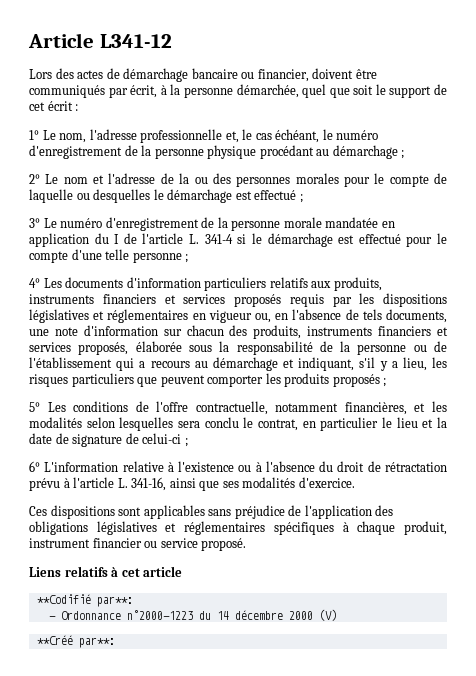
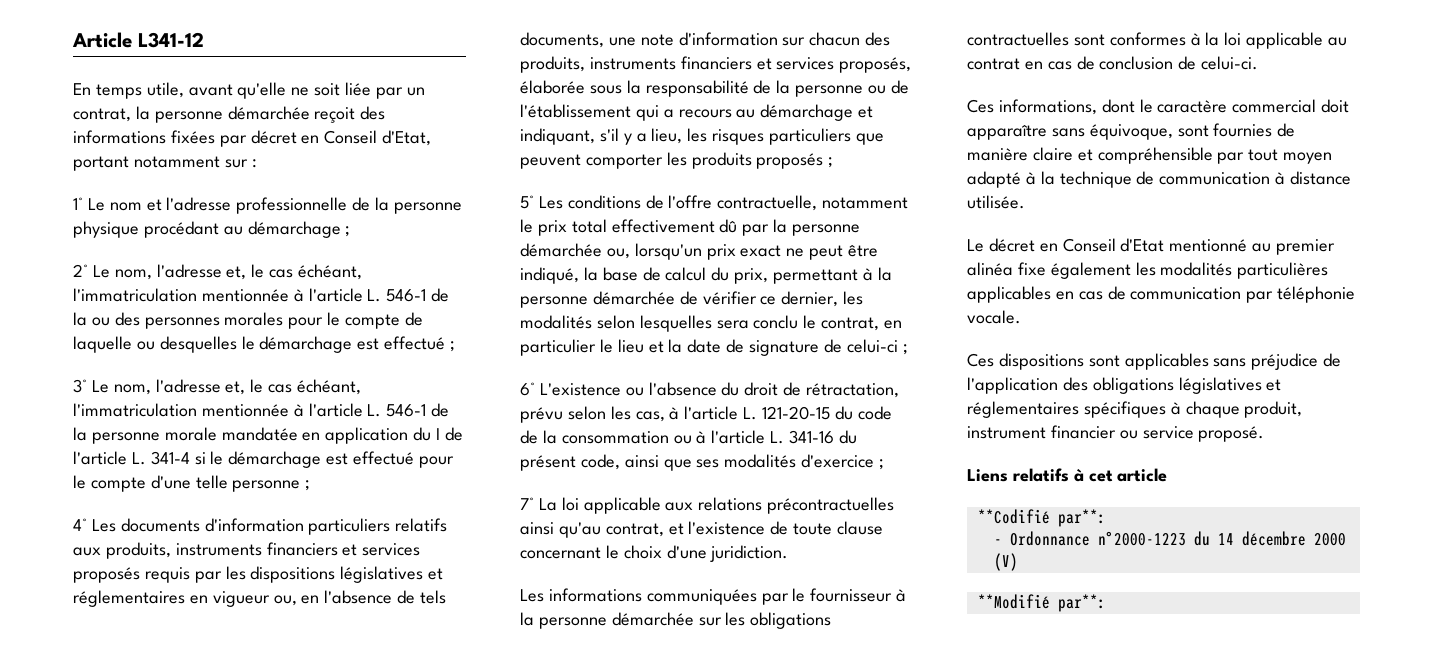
[29,68,377,82] [29,84,447,98] [29,101,79,111] [29,129,379,143] [29,145,122,159] Lors des actes de démarchage bancaire ou financier, doivent être communiqués par écrit, à la personne démarchée, quel que soit le support de cet écrit : // 1° Le nom, l'adresse professionnelle et, le cas échéant, le numéro d'enregistrement -> [73,82,425,99] [73,106,386,123] [73,130,432,147] [73,156,257,171] [73,197,348,214] En temps utile, avant qu'elle ne soit liée par un contrat, la personne démarchée reçoit des informations fixées par décret en Conseil d'Etat, portant notamment sur : // 1° Le nom et l'adresse professionnelle
[63,173,156,184] nom et l'adresse -> [114,264,363,280] [73,288,427,302] nom, l'adresse et, le cas échéant, l'immatriculation mentionnée à l'article L. 546-1
[60,217,199,231] numéro d'enregistrement -> [113,379,362,395] [73,403,427,417] nom, l'adresse et, le cas échéant, l'immatriculation mentionnée à l'article L. 546-1
[344,402,426,415] financières, et -> [520,219,861,236] [520,243,879,260] [520,267,892,284] [520,291,839,308] le prix total effectivement dû par la personne démarchée ou, lorsqu'un prix exact ne peut être indiqué, la base de calcul du prix, permettant à la personne démarchée de vérifier ce dernier,
[44,461,447,472] [29,477,355,491] L'information relative à l'existence ou à l'absence du droit de rétractation prévu à l'article L. 341-16, ainsi que ses modalités d'exercice. -> [539,382,900,398] [520,406,892,423] [520,430,857,444] [520,454,885,471] [520,497,895,514] [520,521,884,538] [520,545,789,562] [520,588,907,605] [520,612,832,629] [967,32,1348,49] [967,56,1259,70] [967,99,1350,115] [967,123,1296,140] [967,147,1333,164] [967,171,1352,188] [967,195,1025,209] [967,238,1336,255] [967,262,1329,279] [967,286,1356,303] [967,310,1021,324] L'existence ou l'absence du droit de rétractation, prévu selon les cas, à l'article L. 121-20-15 du code de la consommation ou à l'article L. 341-16 du présent code, ainsi que ses modalités d'exercice ; // 7° La loi applicable aux relations précontractuelles ainsi qu'au contrat, et l'existence de toute clause concernant le choix d'une juridiction. // Les informations communiquées par le fournisseur à la personne démarchée sur les obligations contractuelles sont conformes à la loi applicable au contrat en cas de conclusion de celui-ci. // Ces informations, dont le caractère commercial doit apparaître sans équivoque, sont fournies de manière claire et compréhensible par tout moyen adapté à la technique de communication à distance utilisée. // Le décret en Conseil d'Etat mentionné au premier alinéa fixe également les modalités particulières applicables en cas de communication par téléphonie vocale.
[36,635,73,645] **Créé -> [977,594,1050,609] **Modifié

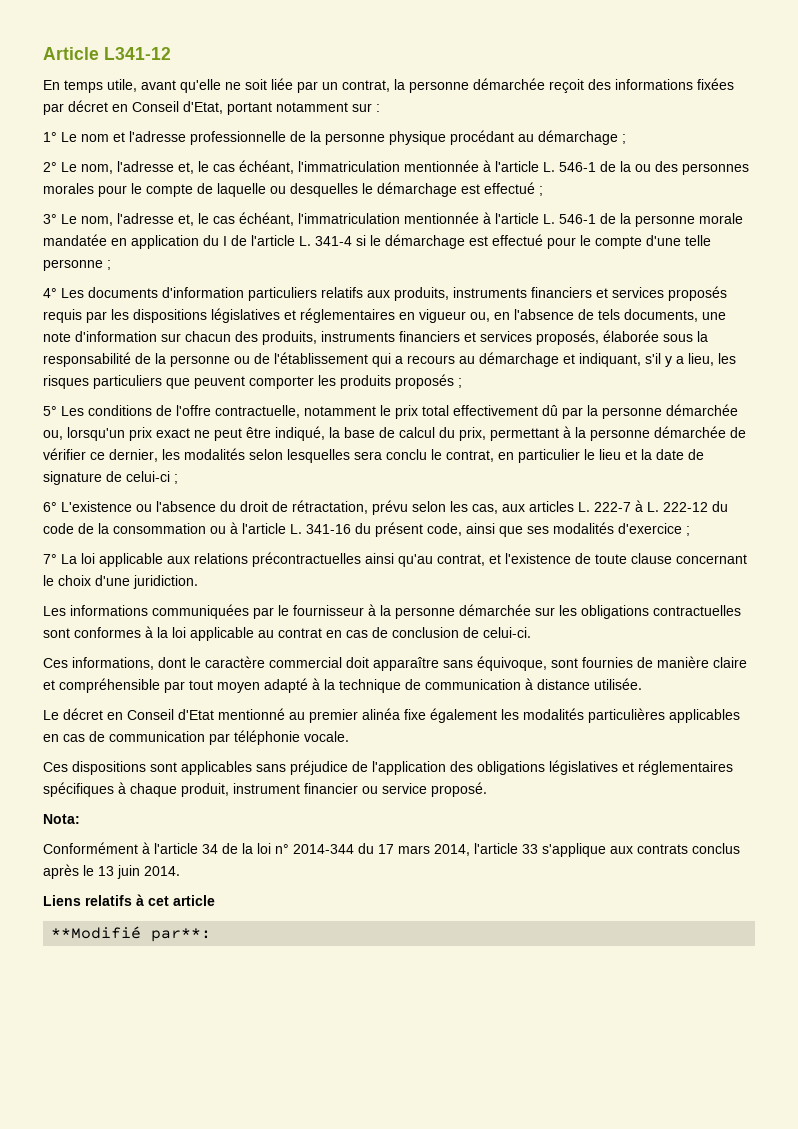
[669,406,831,420] à l'article L. 121-20-15 -> [502,500,708,512] aux articles L. 222-7 à L. 222-12
(1265, 434) none -> [43,814,80,824] [43,842,740,857] [43,864,180,879] // Nota: // Conformément à l'article 34 de la loi n° 2014-344 du 17 mars 2014, l'article 33 s'applique aux contrats conclus après le 13 juin 2014.
[977,509,1106,527] [993,531,1346,546] [993,553,1018,571] // **Codifié par**: // - Ordonnance n°2000-1223 du 14 décembre 2000 (V) -> (215, 900) none

